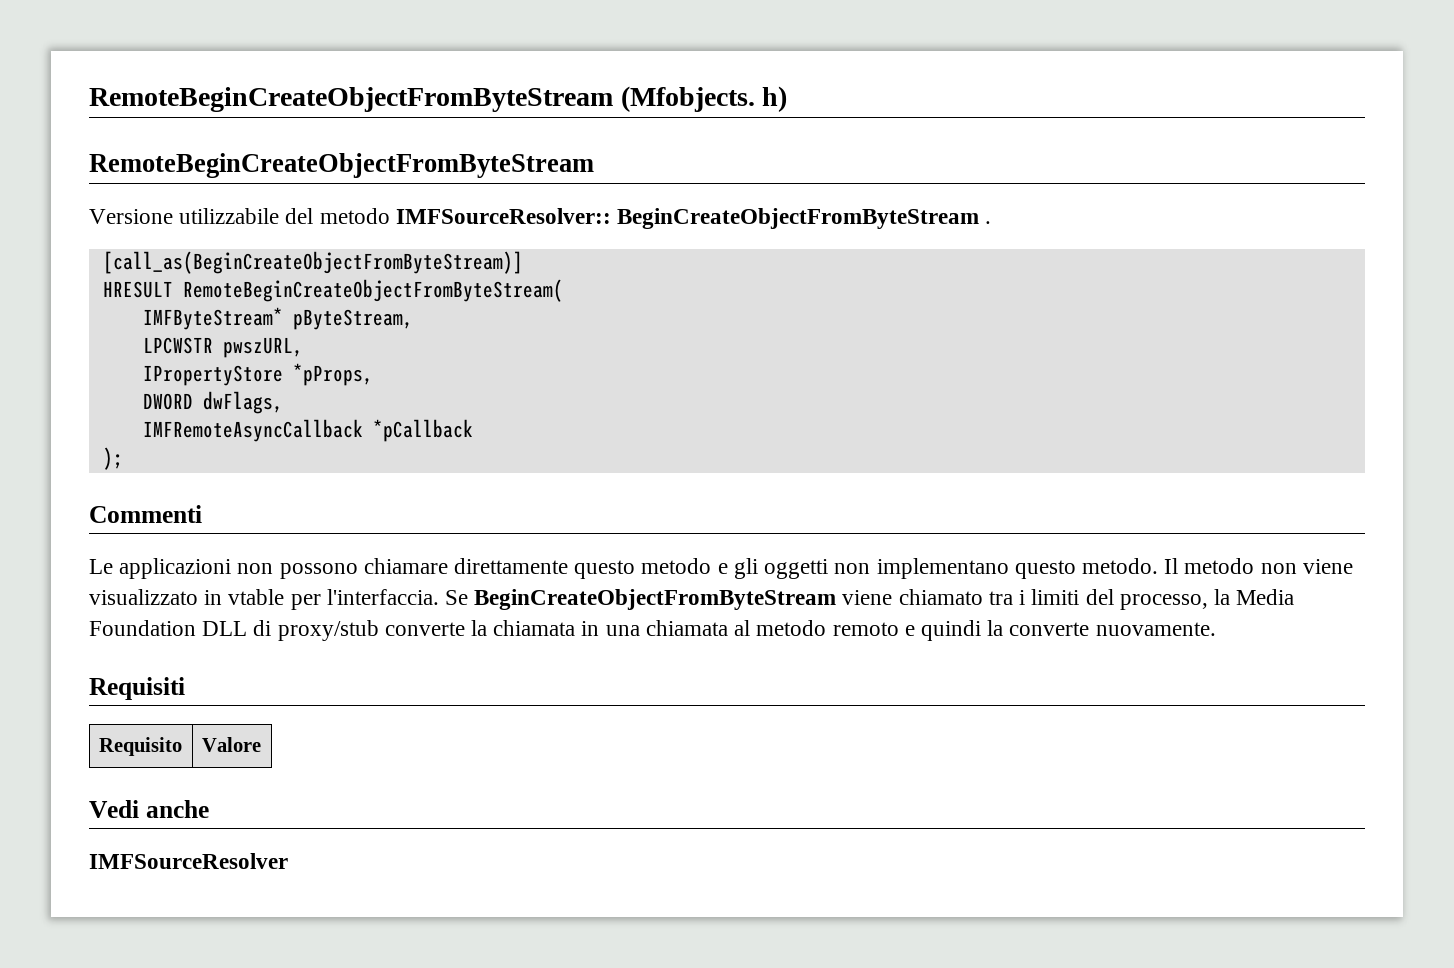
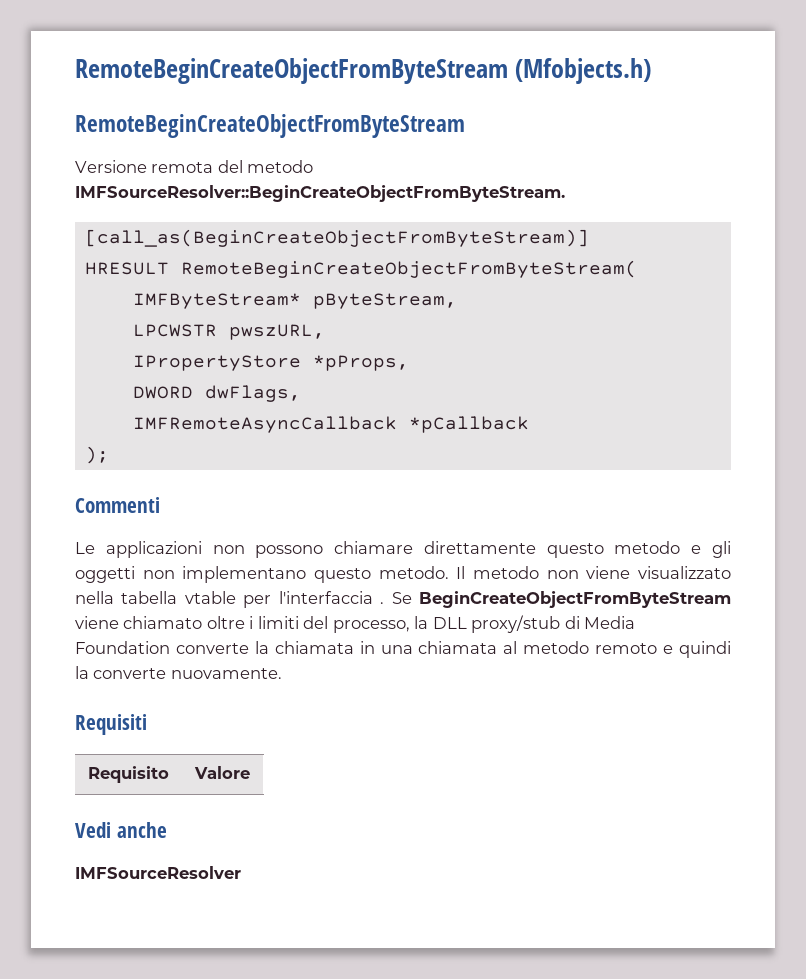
[89,86,788,112] RemoteBeginCreateObjectFromByteStream (Mfobjects. h) -> [75,58,651,84] RemoteBeginCreateObjectFromByteStream (Mfobjects.h)
[179,208,280,224] utilizzabile -> [151,162,214,173] remota
[395,208,992,229] IMFSourceResolver:: BeginCreateObjectFromByteStream . -> [75,185,565,202] IMFSourceResolver::BeginCreateObjectFromByteStream.
[204,589,439,610] in vtable per l'interfaccia. -> [75,591,385,608] nella tabella vtable per l'interfaccia .
[988,591,1013,605] tra -> [206,616,245,629] oltre
[1236,589,1295,605] [89,620,379,641] Media Foundation DLL di proxy/stub -> [432,615,636,633] [75,641,170,654] DLL proxy/stub di Media Foundation

